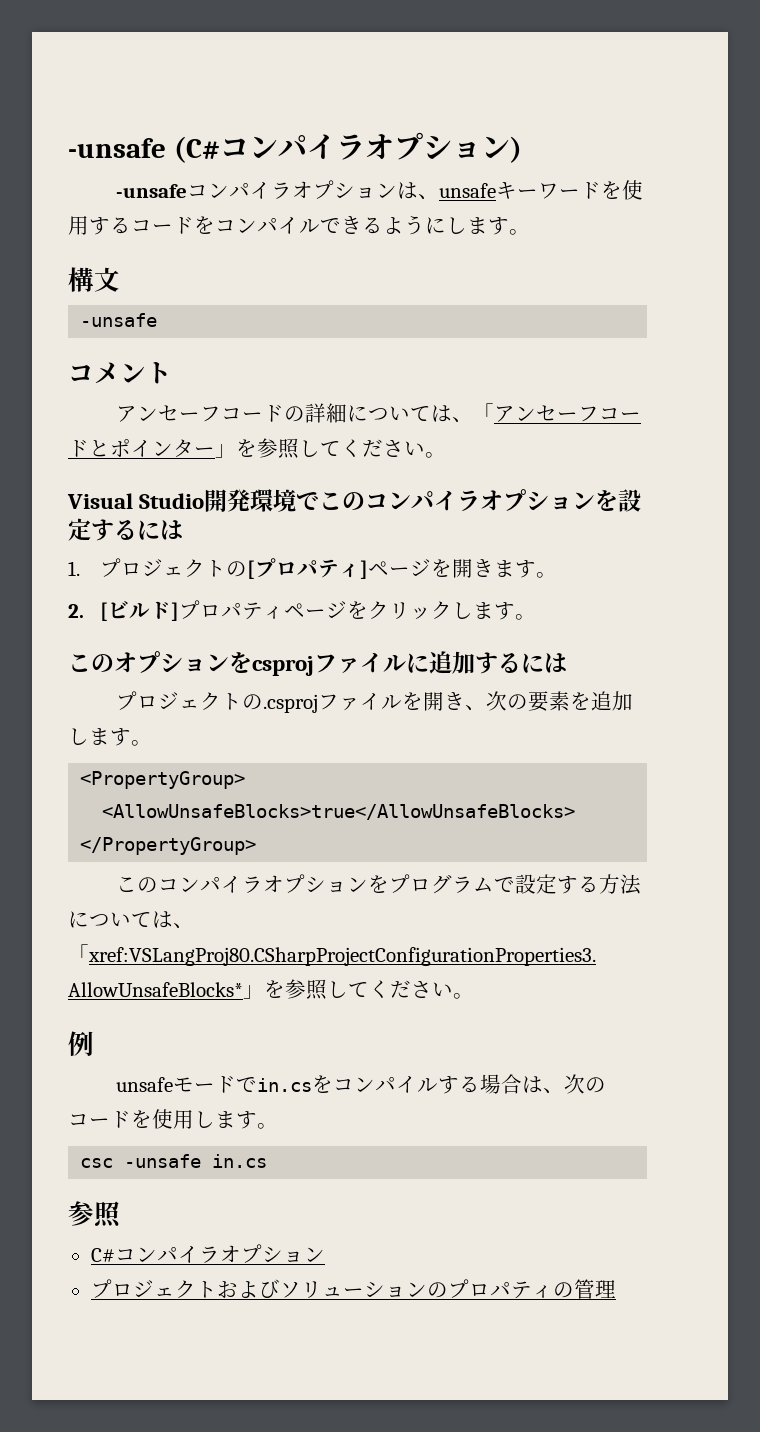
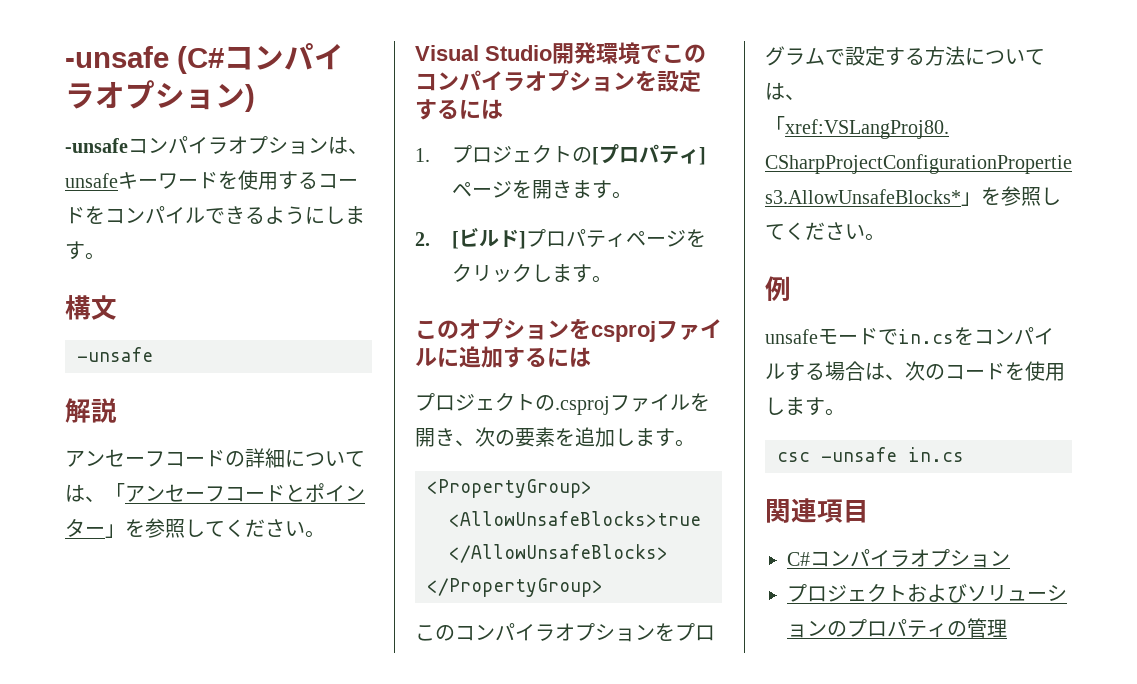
[68,362,172,384] コメント -> [65,398,117,423] 解説
[68,1201,121,1228] 参照 -> [765,498,869,523] 関連項目

